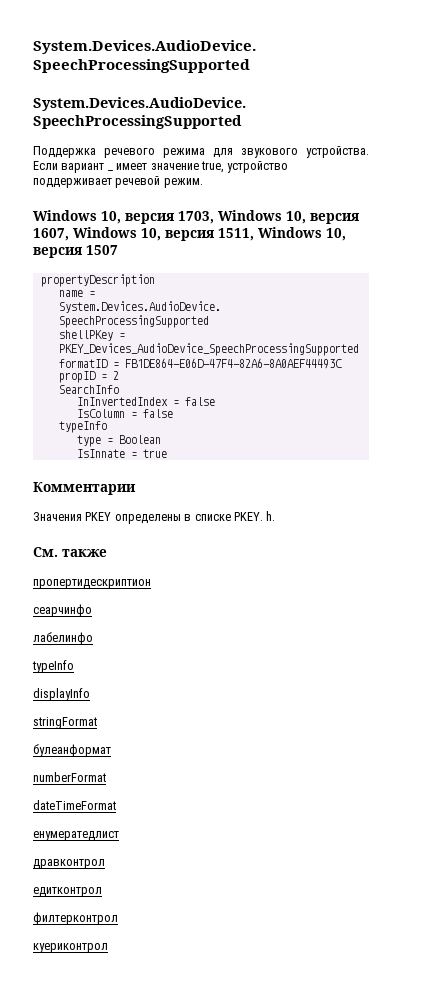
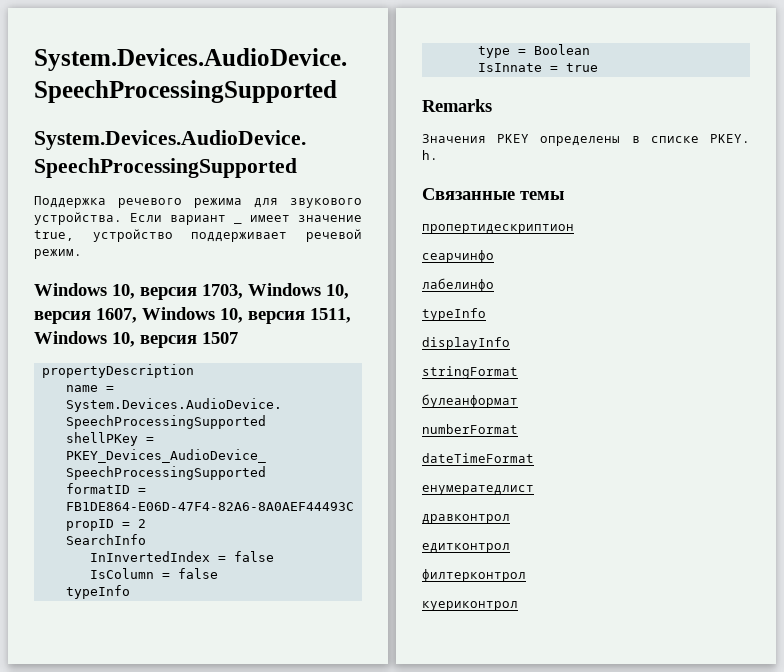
[33,482,136,495] Комментарии -> [422,99,492,112] Remarks
[33,547,107,557] См. также -> [422,188,564,200] Связанные темы

